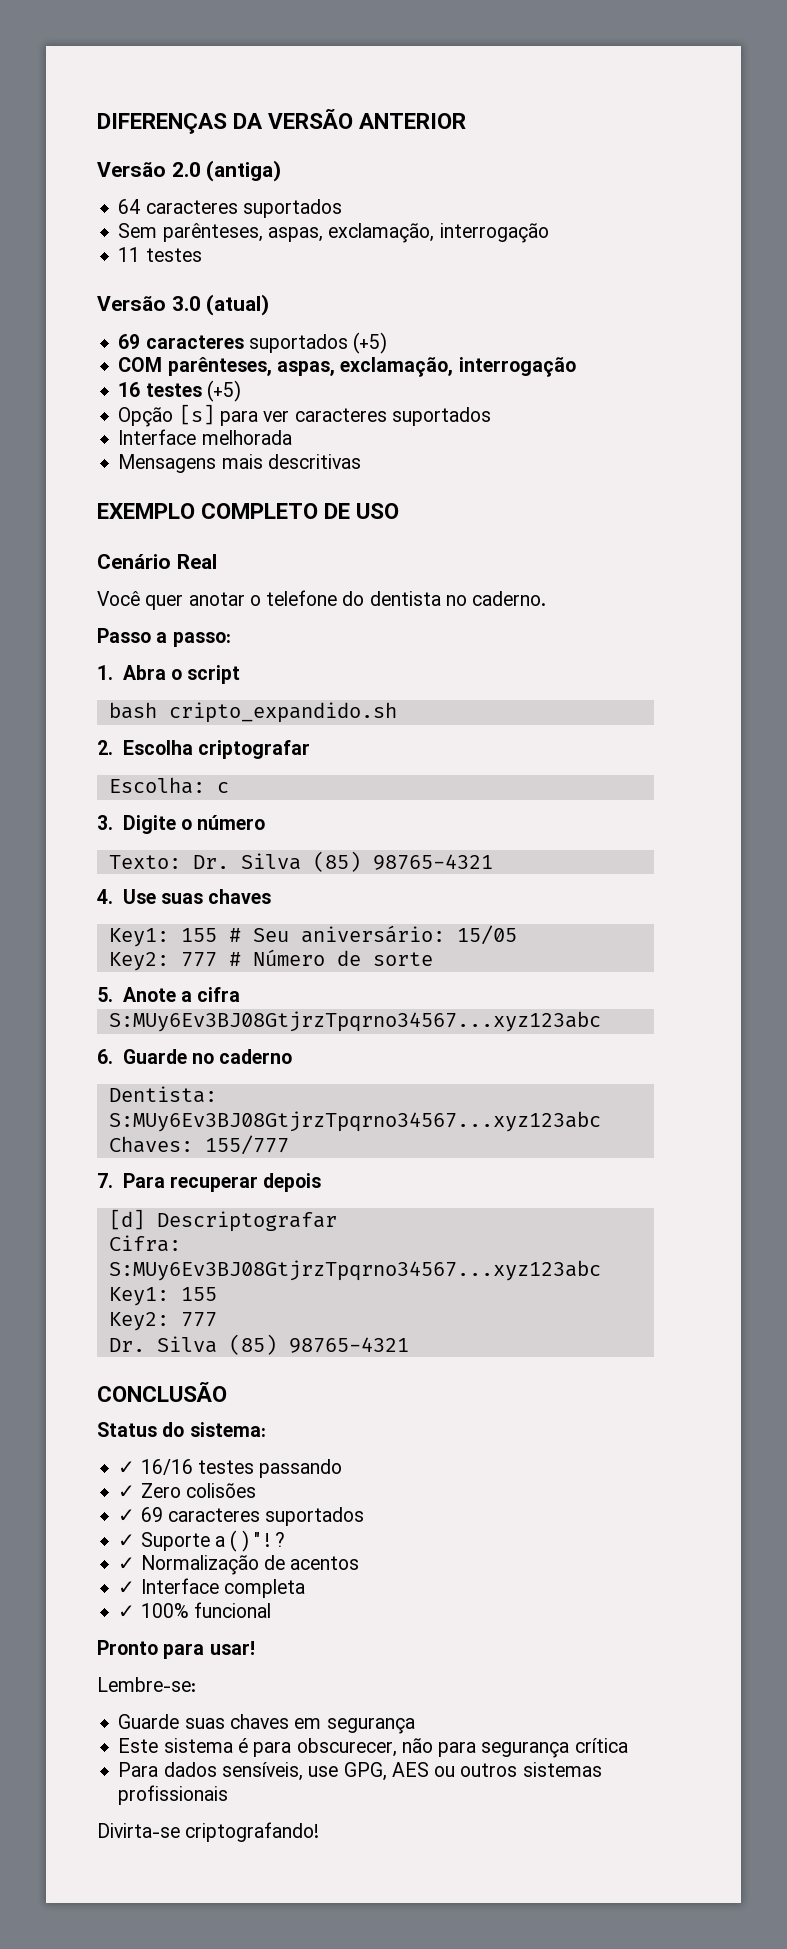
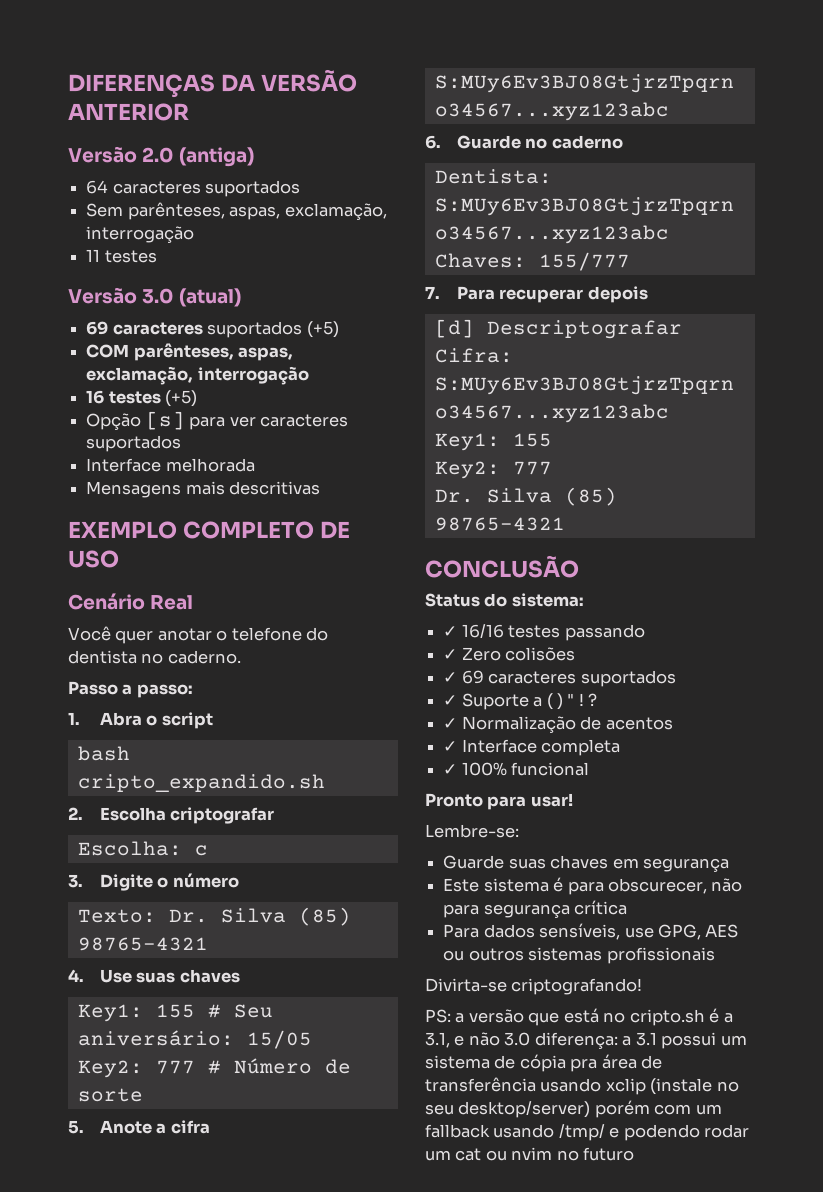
(320, 1832) none -> [425,1008,733,1026] [425,1032,747,1049] [425,1054,663,1072] [425,1077,739,1095] [425,1100,722,1118] [425,1124,750,1141] [425,1147,635,1161] // PS: a versão que está no cripto.sh é a 3.1, e não 3.0 diferença: a 3.1 possui um sistema de cópia pra área de transferência usando xclip (instale no seu desktop/server) porém com um fallback usando /tmp/ e podendo rodar um cat ou nvim no futuro

